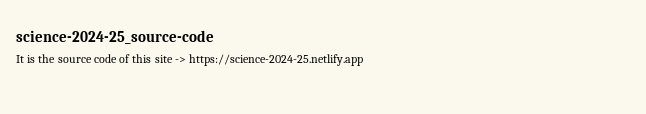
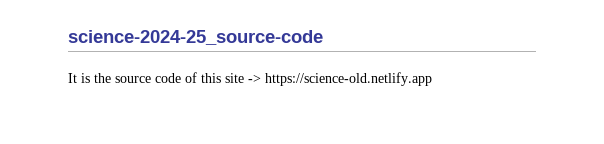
[189,54,364,66] https://science-2024-25.netlify.app -> [265,72,432,86] https://science-old.netlify.app

